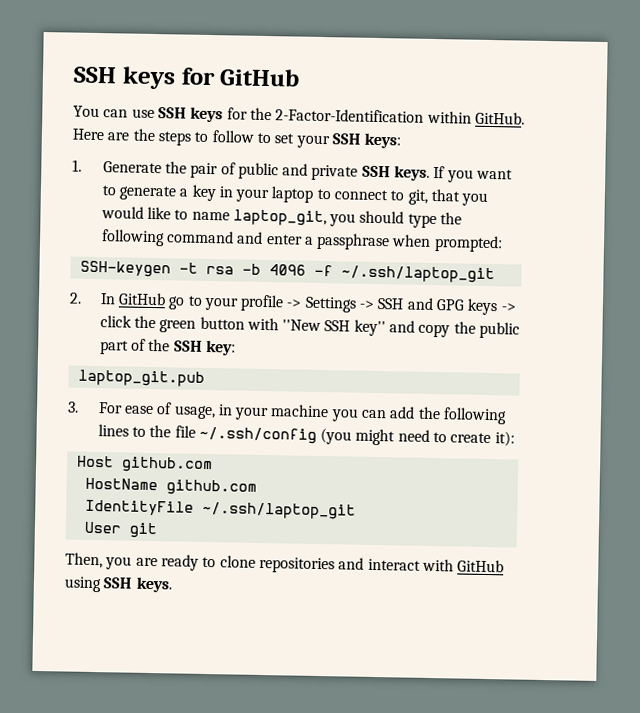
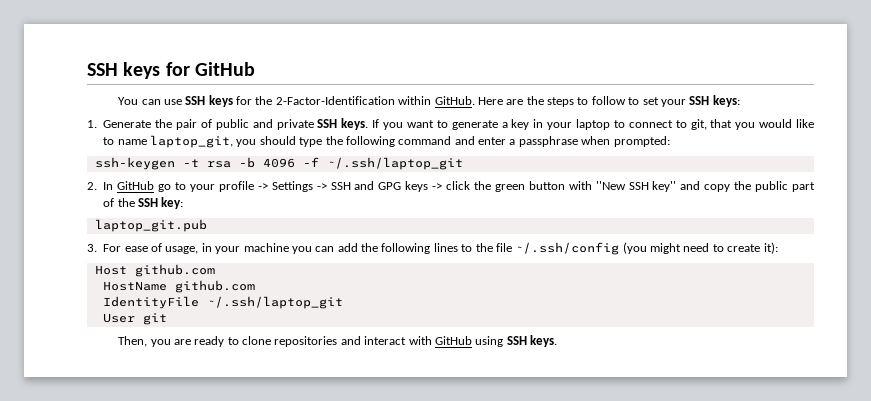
[79,260,171,278] SSH-keygen -> [94,157,175,170] ssh-keygen

